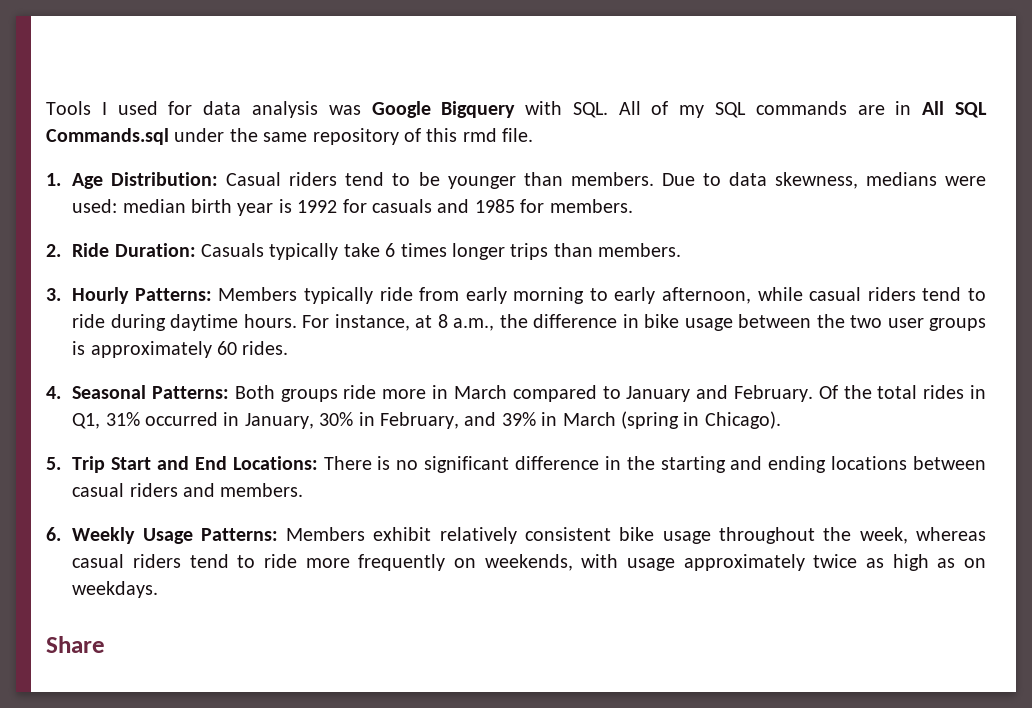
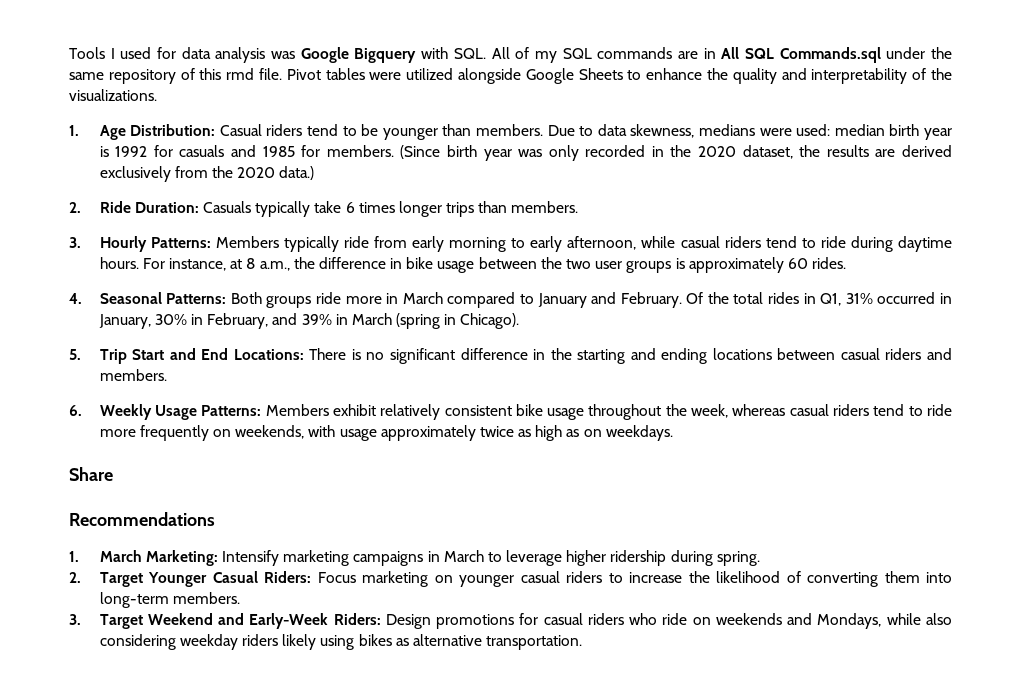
(534, 135) none -> [286,68,952,84] [69,89,157,101] Pivot tables were utilized alongside Google Sheets to enhance the quality and interpretability of the visualizations.
(633, 206) none -> [400,145,953,161] [99,166,315,182] (Since birth year was only recorded in the 2020 dataset, the results are derived exclusively from the 2020 data.)
(105, 644) none -> [69,512,215,526] [69,550,760,566] [69,571,952,587] [99,592,240,608] [69,613,952,629] [99,634,583,650] // Recommendations // 1. March Marketing: Intensify marketing campaigns in March to leverage higher ridership during spring. // 2. Target Younger Casual Riders: Focus marketing on younger casual riders to increase the likelihood of converting them into long-term members. // 3. Target Weekend and Early-Week Riders: Design promotions for casual riders who ride on weekends and Mondays, while also considering weekday riders likely using bikes as alternative transportation.

